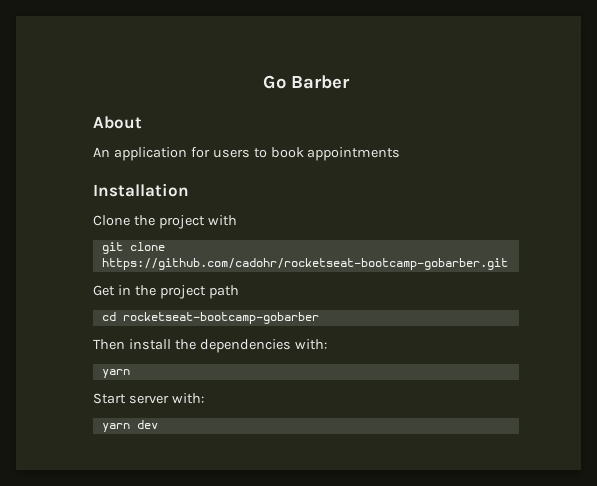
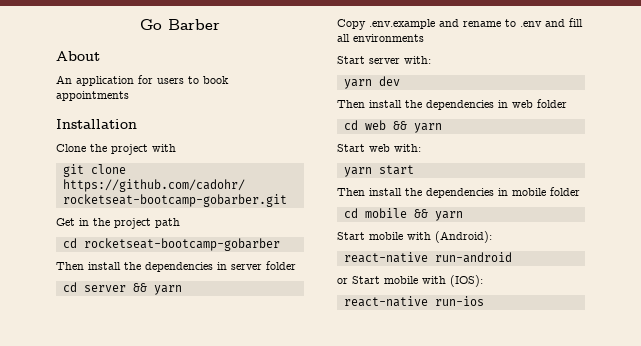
[294,339,327,350] [101,369,130,378] with: // yarn -> [217,261,296,270] [62,282,182,295] [337,18,583,30] [337,34,424,42] in server folder // cd server && yarn // Copy .env.example and rename to .env and fill all environments
(158, 424) none -> [337,99,567,110] [343,120,442,133] [337,144,421,152] [343,165,414,177] [337,187,580,198] [343,208,463,221] [337,231,492,243] [343,252,512,263] [337,275,483,287] [343,296,484,307] // Then install the dependencies in web folder // cd web && yarn // Start web with: // yarn start // Then install the dependencies in mobile folder // cd mobile && yarn // Start mobile with (Android): // react-native run-android // or Start mobile with (IOS): // react-native run-ios

